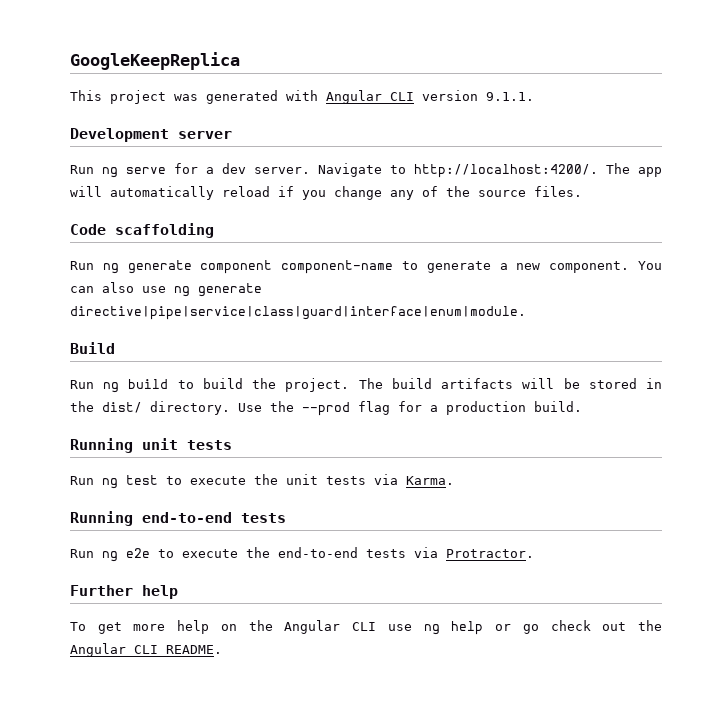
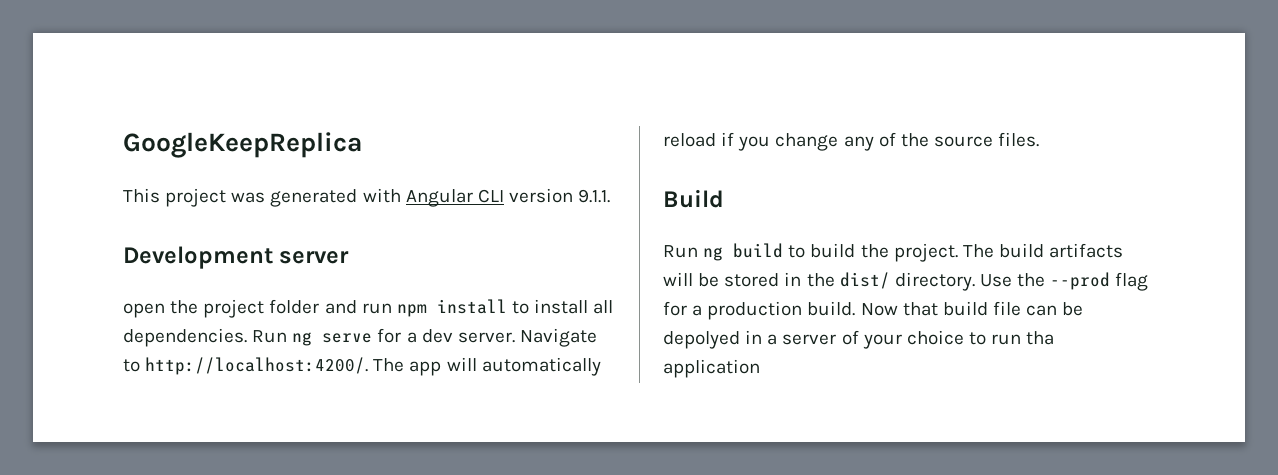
(232, 135) none -> [123,299,614,318] [123,328,247,347] open the project folder and run npm install to install all dependencies.
[70,223,214,238] [70,260,662,274] [70,282,262,297] [70,306,526,320] // Code scaffolding // Run ng generate component component-name to generate a new component. You can also use ng generate directive|pipe|service|class|guard|interface|enum|module. -> (1040, 139) none
[70,438,232,453] [70,474,454,489] [70,511,286,526] [70,547,534,562] [70,585,178,599] [70,620,663,635] [70,643,222,657] // Running unit tests // Run ng test to execute the unit tests via Karma. // Running end-to-end tests // Run ng e2e to execute the end-to-end tests via Protractor. // Further help // To get more help on the Angular CLI use ng help or go check out the Angular CLI README. -> [860,301,1084,316] [663,330,1055,349] [663,359,760,378] Now that build file can be depolyed in a server of your choice to run tha application

